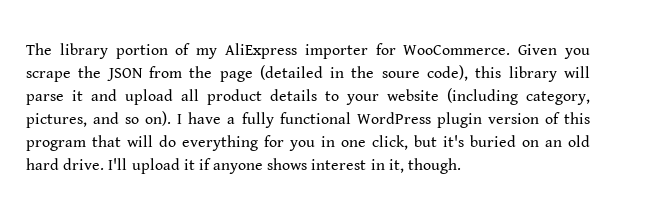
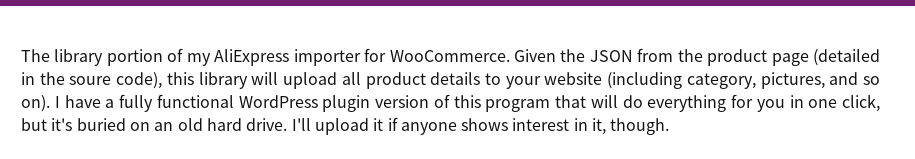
[564,48,590,59] [26,71,71,82] you scrape -> (556, 55) none
(213, 72) none -> [707,49,768,66] product
[26,89,117,105] parse it and -> (279, 78) none

